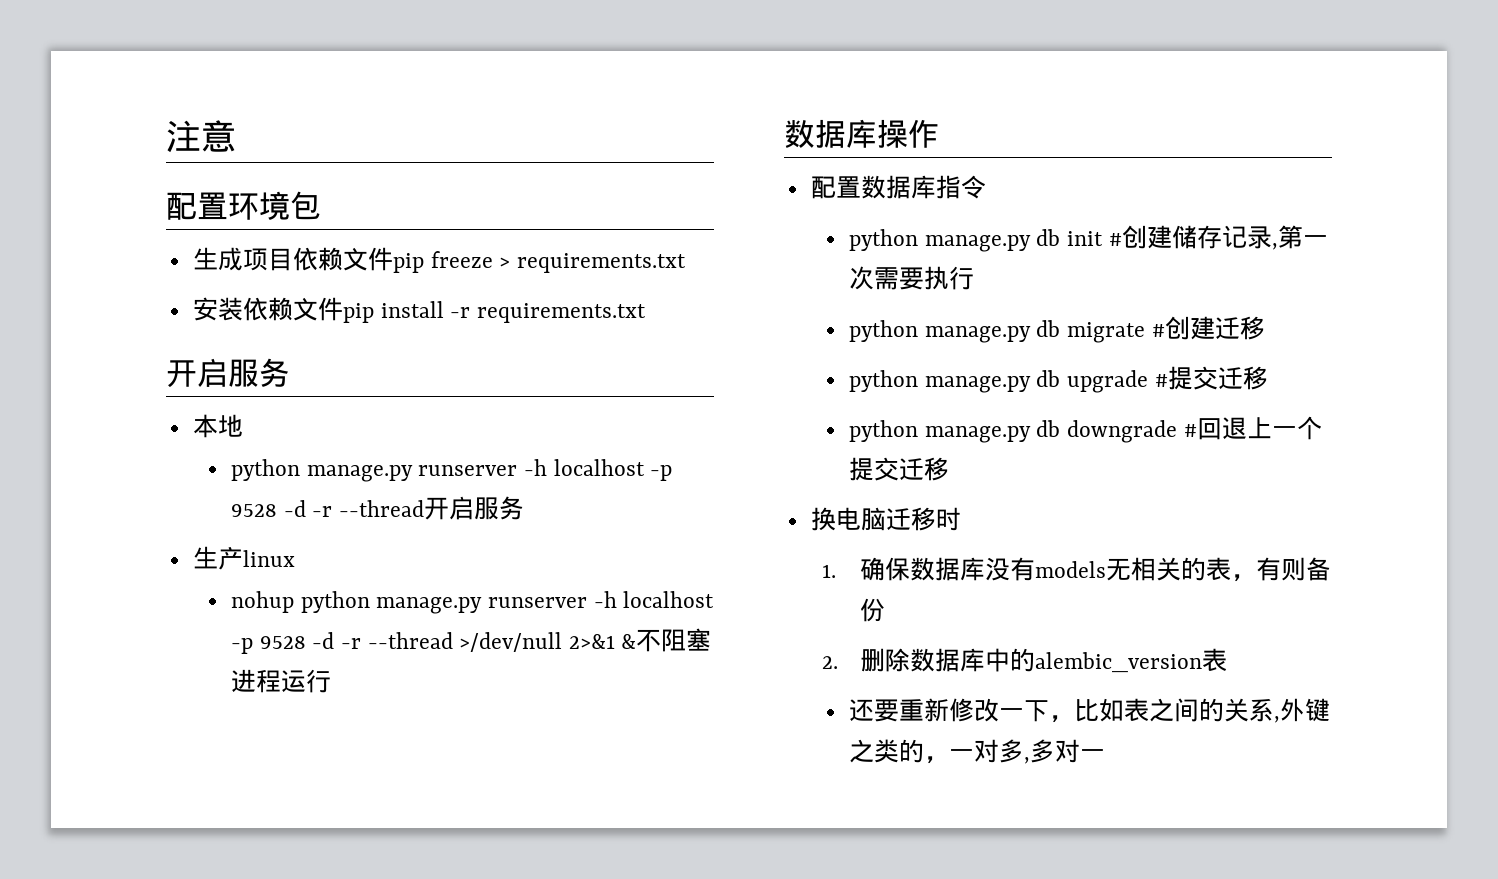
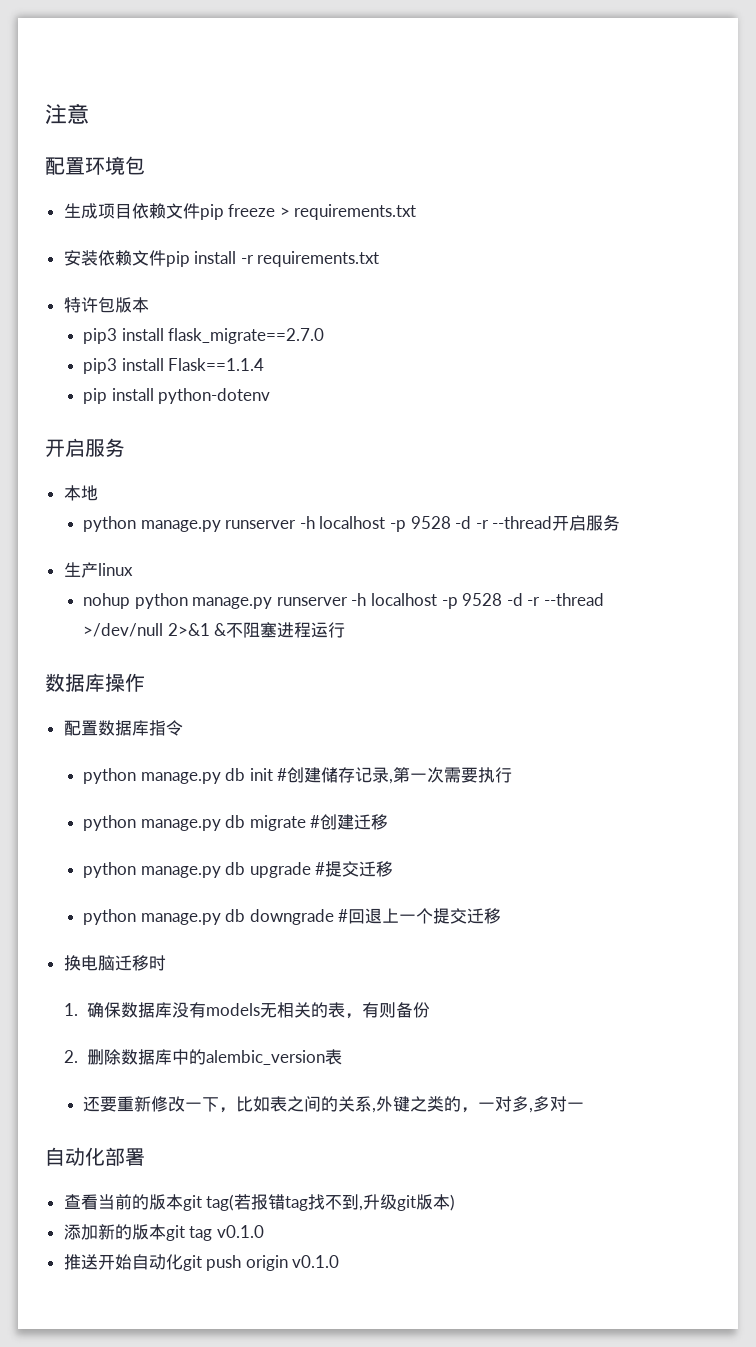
(646, 313) none -> [63,297,149,313] [82,328,325,344] [82,358,265,374] [82,388,271,404] // 特许包版本 // pip3 install flask_migrate==2.7.0 // pip3 install Flask==1.1.4 // pip install python-dotenv
(1106, 754) none -> [45,1147,145,1166] [63,1194,456,1211] [63,1224,264,1241] [63,1254,340,1271] // 自动化部署 // 查看当前的版本git tag(若报错tag找不到,升级git版本) // 添加新的版本git tag v0.1.0 // 推送开始自动化git push origin v0.1.0

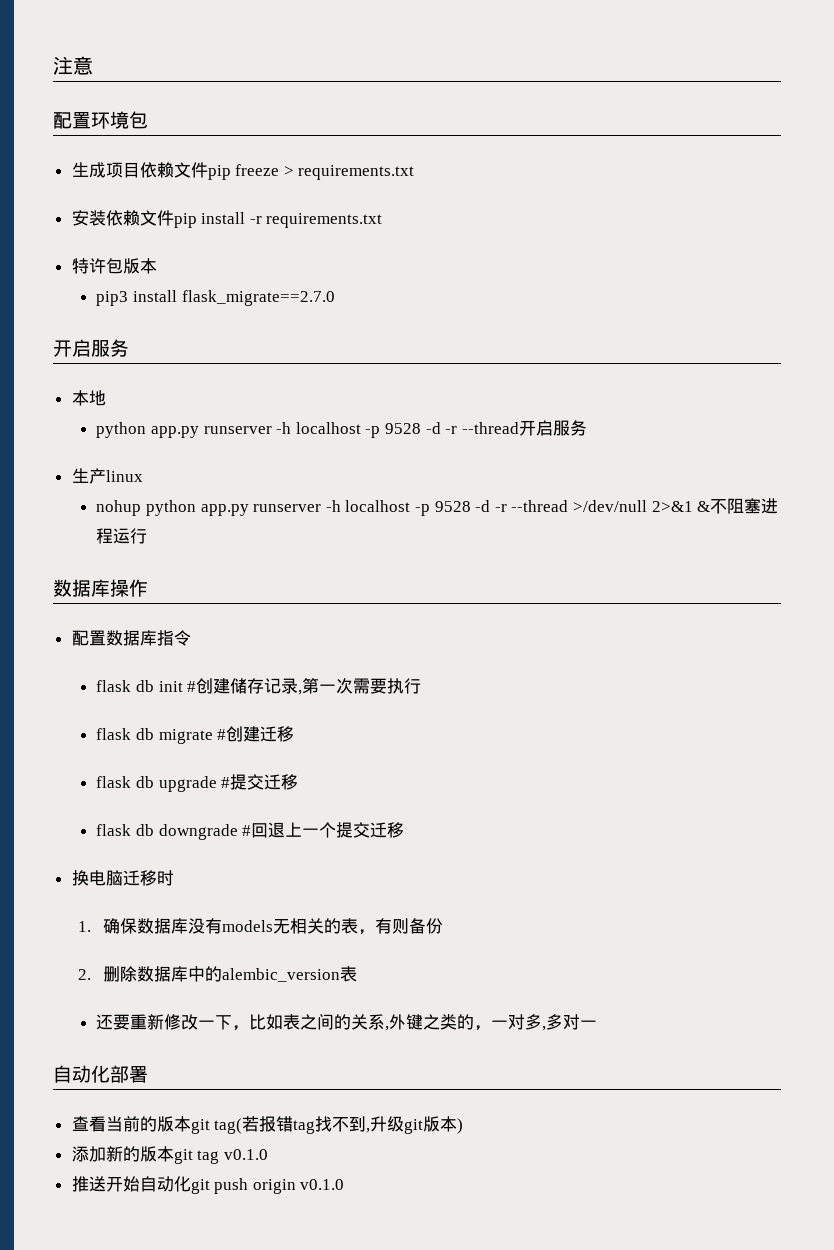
[82,358,265,374] [82,388,271,404] // pip3 install Flask==1.1.4 // pip install python-dotenv -> (335, 298) none
[140,520,221,532] manage.py -> [151,426,200,438] app.py
[192,597,273,609] manage.py -> [200,504,249,516] app.py
[82,768,221,784] python manage.py -> [96,680,132,692] flask
[82,815,221,831] python manage.py -> [96,728,132,740] flask
[82,862,221,878] python manage.py -> [96,776,132,788] flask
[82,909,221,925] python manage.py -> [96,824,132,836] flask

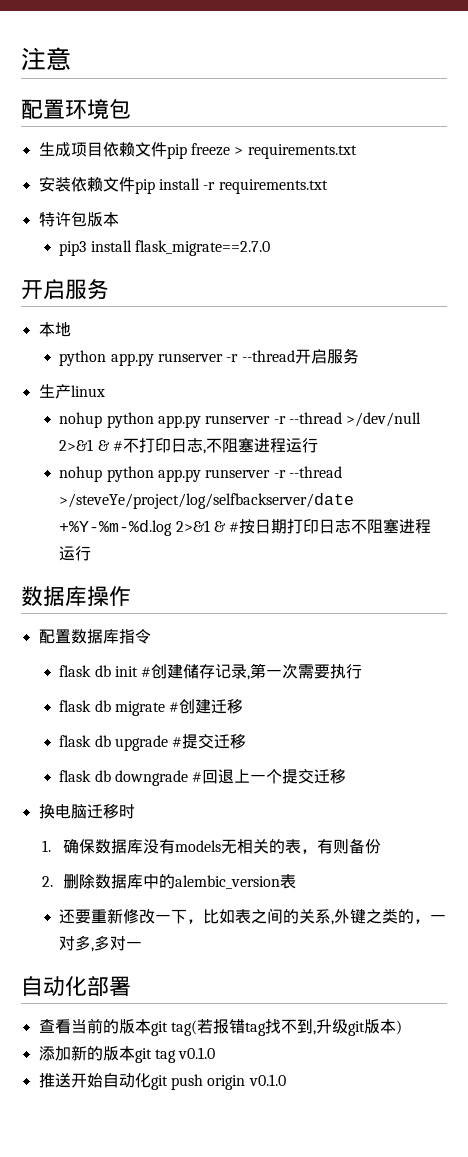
[276,422,441,438] -h localhost -p 9528 -d -> (224, 357) none
[325,500,491,516] -h localhost -p 9528 -d -> (271, 419) none
(711, 506) none -> [113,437,319,454] [59,466,343,482] [59,493,355,509] [59,519,352,536] #不打印日志,不阻塞进程运行 // nohup python app.py runserver -r --thread >/steveYe/project/log/selfbackserver/date +%Y-%m-%d.log 2>&1 & #按日期打印日志

